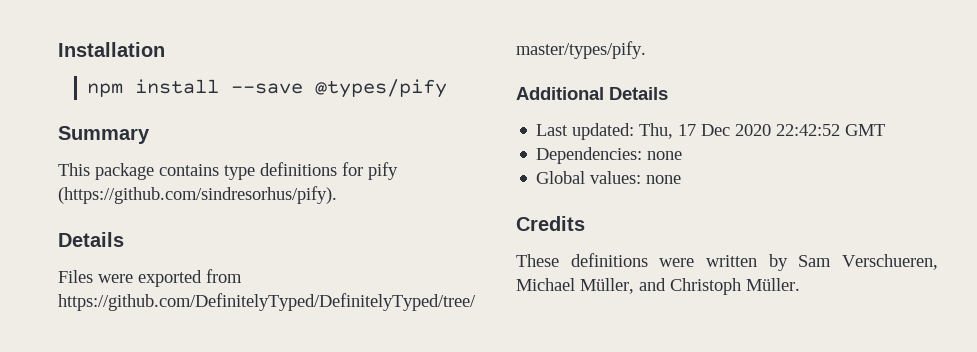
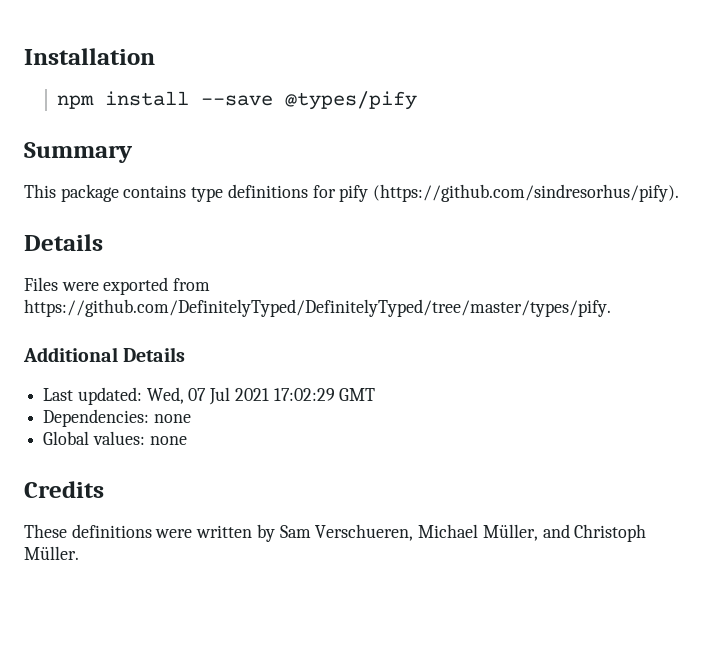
[639,123,841,139] Thu, 17 Dec 2020 22:42:52 -> [146,387,335,405] Wed, 07 Jul 2021 17:02:29

